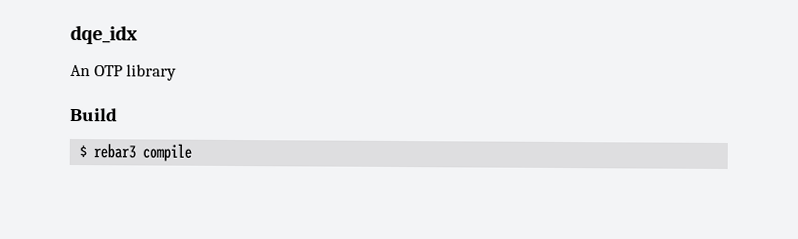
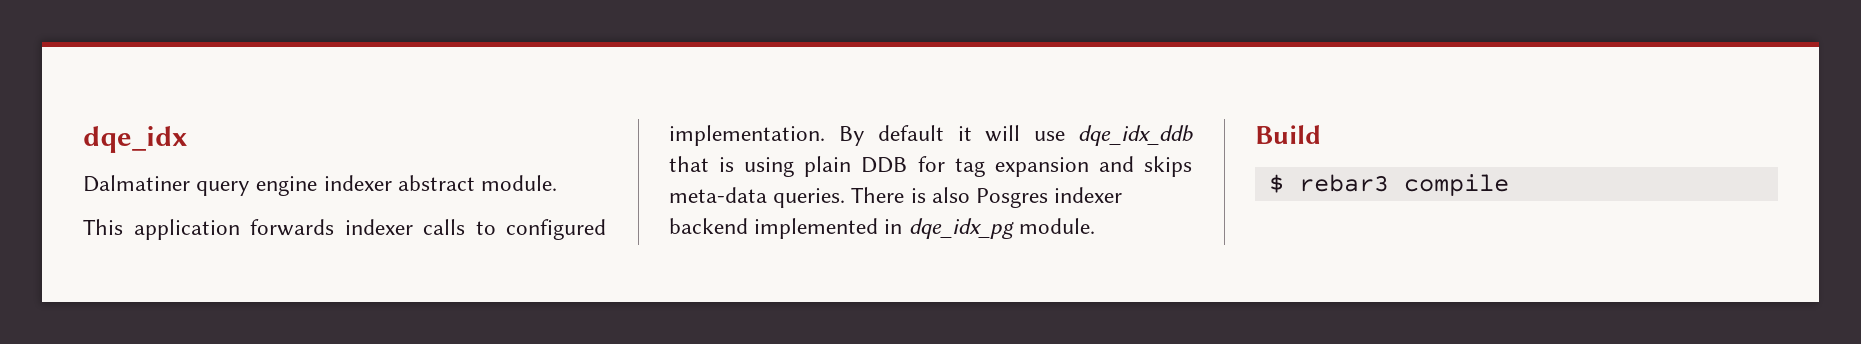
[70,64,178,81] An OTP library -> [83,175,558,196] [83,219,606,240] [669,125,1193,146] [669,156,1192,177] [669,187,1123,208] [669,218,1095,239] Dalmatiner query engine indexer abstract module. // This application forwards indexer calls to configured implementation. By default it will use dqe_idx_ddb that is using plain DDB for tag expansion and skips meta-data queries. There is also Posgres indexer backend implemented in dqe_idx_pg module.

